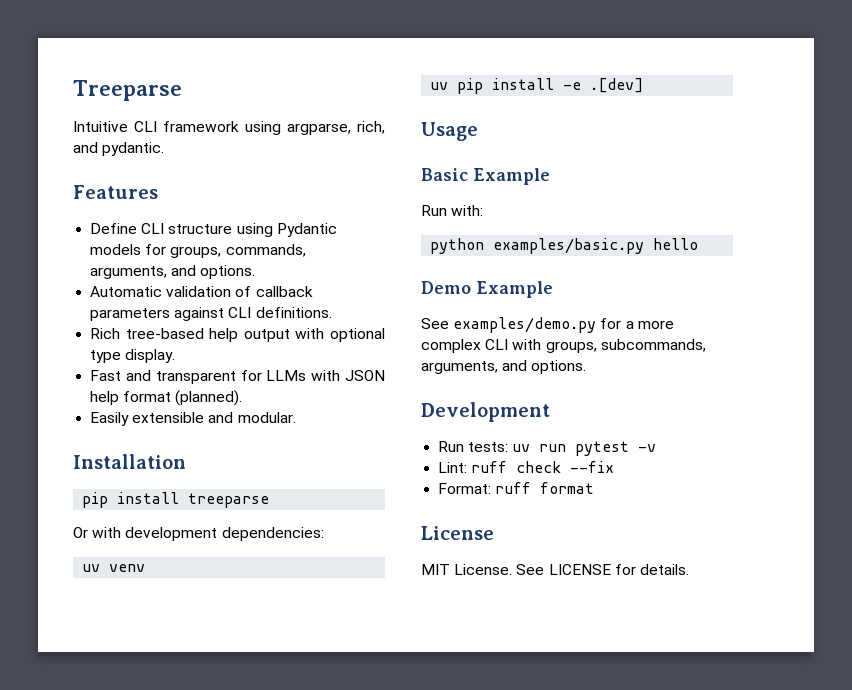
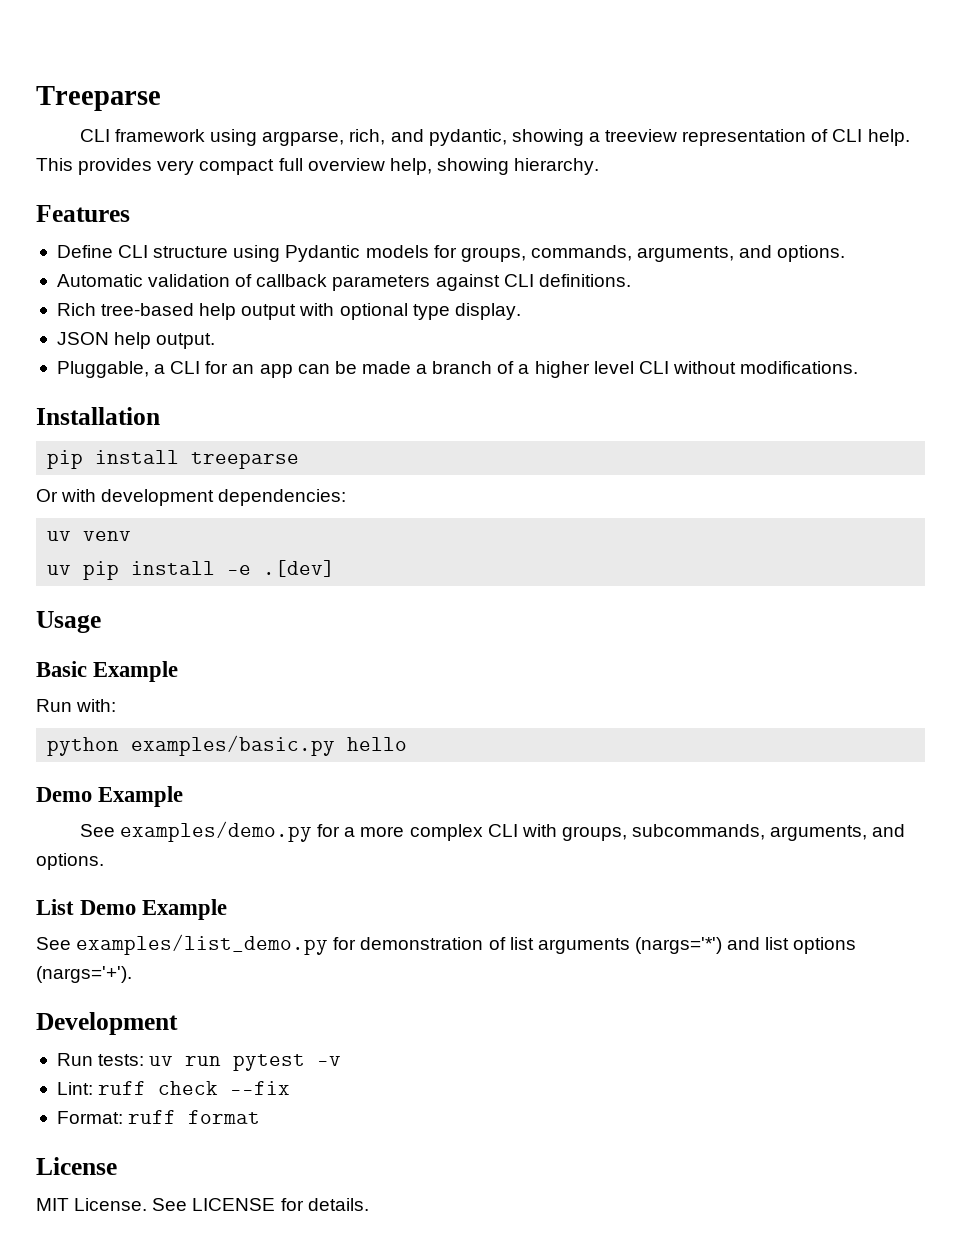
[73,121,128,132] Intuitive -> (161, 98) none
[102,142,165,156] pydantic. -> [428,129,910,146] [36,158,600,175] pydantic, showing a treeview representation of CLI help. This provides very compact full overview help, showing hierarchy.
[90,370,385,384] [90,390,243,406] [90,412,296,426] Fast and transparent for LLMs with JSON help format (planned). // Easily extensible and modular. -> [56,332,216,349] [56,361,859,378] JSON help output. // Pluggable, a CLI for an app can be made a branch of a higher level CLI without modifications.
(587, 367) none -> [36,899,228,920] [36,934,857,955] [36,966,132,983] // List Demo Example // See examples/list_demo.py for demonstration of list arguments (nargs='*') and list options (nargs='+').

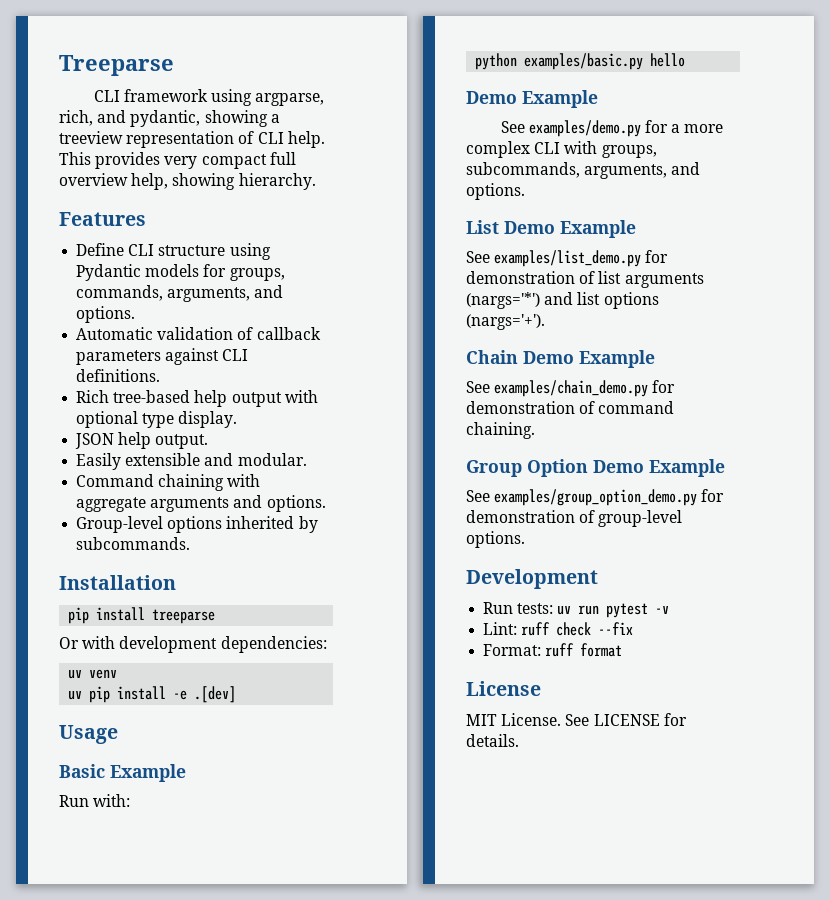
[56,361,859,378] Pluggable, a CLI for an app can be made a branch of a higher level CLI without modifications. -> [76,453,307,470] [76,474,261,491] [76,495,326,512] [76,516,318,533] [76,537,191,550] Easily extensible and modular. // Command chaining with aggregate arguments and options. // Group-level options inherited by subcommands.
(132, 974) none -> [466,350,655,368] [466,380,676,397] [466,401,675,414] [466,422,535,439] [466,459,725,477] [466,489,725,506] [466,510,683,527] [466,531,525,548] // Chain Demo Example // See examples/chain_demo.py for demonstration of command chaining. // Group Option Demo Example // See examples/group_option_demo.py for demonstration of group-level options.

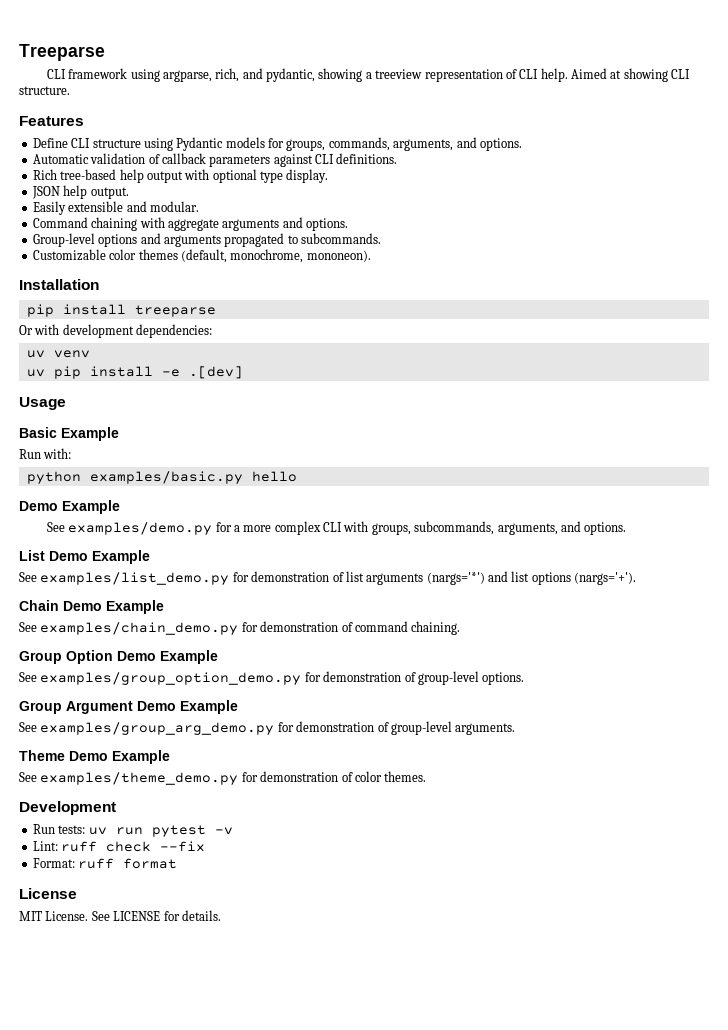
[59,152,296,169] [59,173,316,190] This provides very compact full overview help, showing hierarchy. -> [571,68,691,82] [19,86,70,95] Aimed at showing CLI structure.
[226,516,318,533] [76,537,191,550] inherited by subcommands. -> [140,233,381,247] [32,249,371,263] and arguments propagated to subcommands. // Customizable color themes (default, monochrome, mononeon).
(525, 539) none -> [19,700,238,714] [19,721,516,735] [19,750,170,764] [19,771,427,785] // Group Argument Demo Example // See examples/group_arg_demo.py for demonstration of group-level arguments. // Theme Demo Example // See examples/theme_demo.py for demonstration of color themes.

